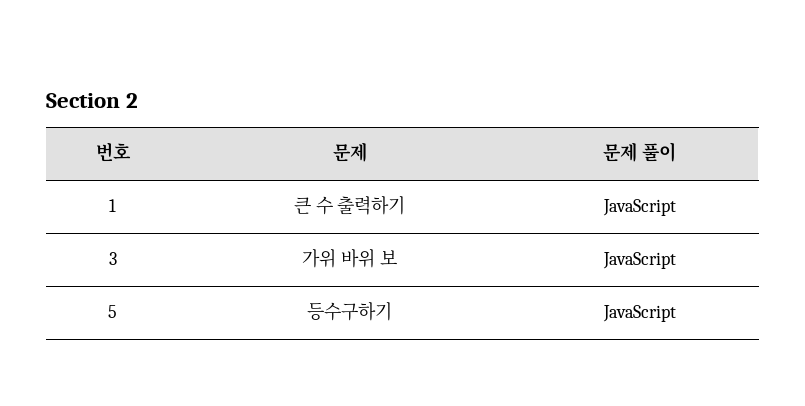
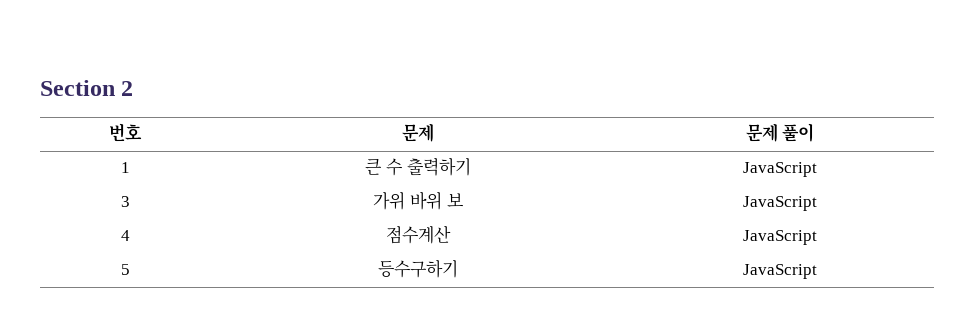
(676, 260) none -> [120,230,130,241] [386,225,451,244] [743,230,817,245] // 4 | 점수계산 | JavaScript

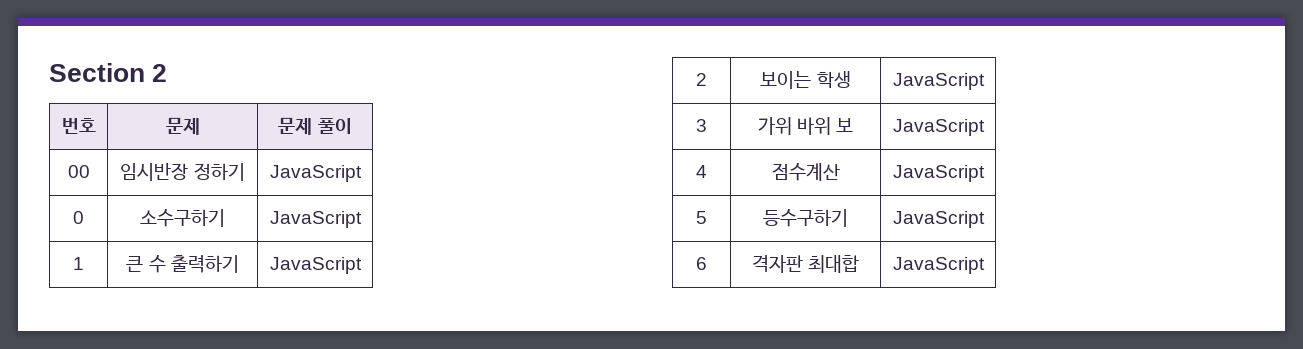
(815, 132) none -> [67,165,90,178] [120,163,245,181] [269,165,362,182] [73,211,84,224] [140,209,225,227] [269,211,362,228] // 00 | 임시반장 정하기 | JavaScript // 0 | 소수구하기 | JavaScript
(817, 169) none -> [696,73,707,86] [760,71,851,89] [892,73,985,90] // 2 | 보이는 학생 | JavaScript
(817, 271) none -> [696,257,707,270] [751,255,860,273] [892,257,985,274] // 6 | 격자판 최대합 | JavaScript

